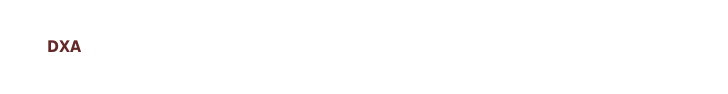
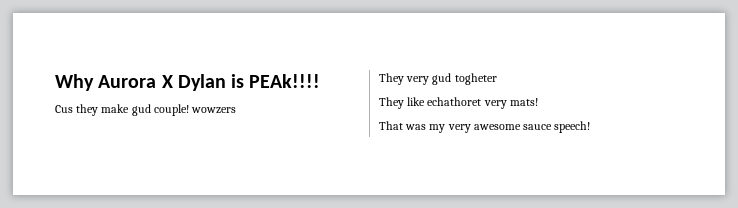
[47,40,82,52] DXA -> [55,74,321,91] [55,104,237,116] [379,73,497,85] [379,97,538,109] [379,121,591,133] Why Aurora X Dylan is PEAk!!!! // Cus they make gud couple! wowzers // They very gud togheter // They like echathoret very mats! // That was my very awesome sauce speech!

